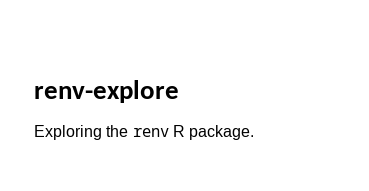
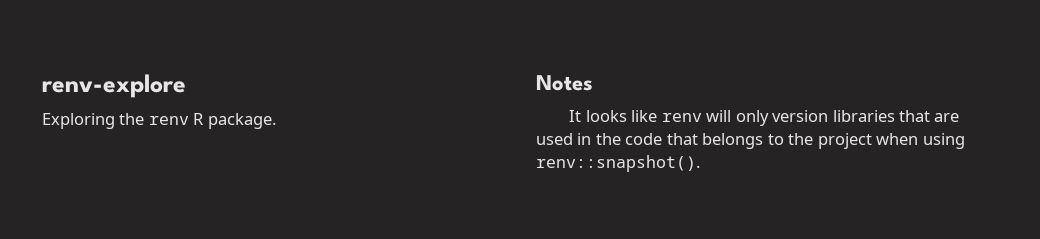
(255, 132) none -> [536,75,593,91] [569,110,960,126] [536,133,965,149] [536,155,700,172] // Notes // It looks like renv will only version libraries that are used in the code that belongs to the project when using renv::snapshot().

